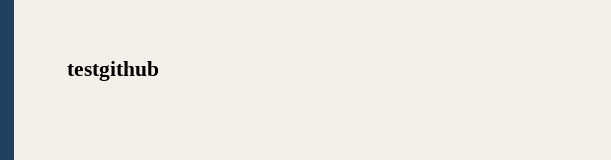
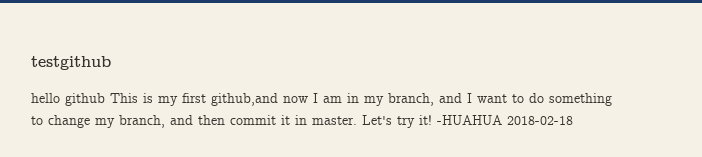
(159, 71) none -> [31,93,612,106] [31,115,573,128] // hello github This is my first github,and now I am in my branch, and I want to do something to change my branch, and then commit it in master. Let's try it! -HUAHUA 2018-02-18

